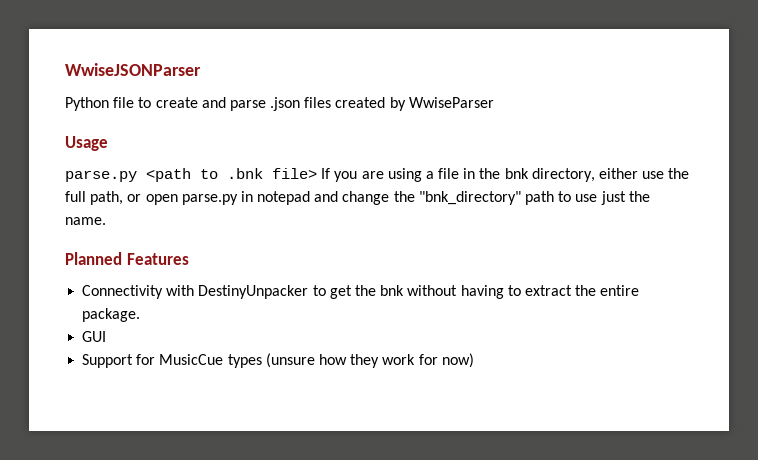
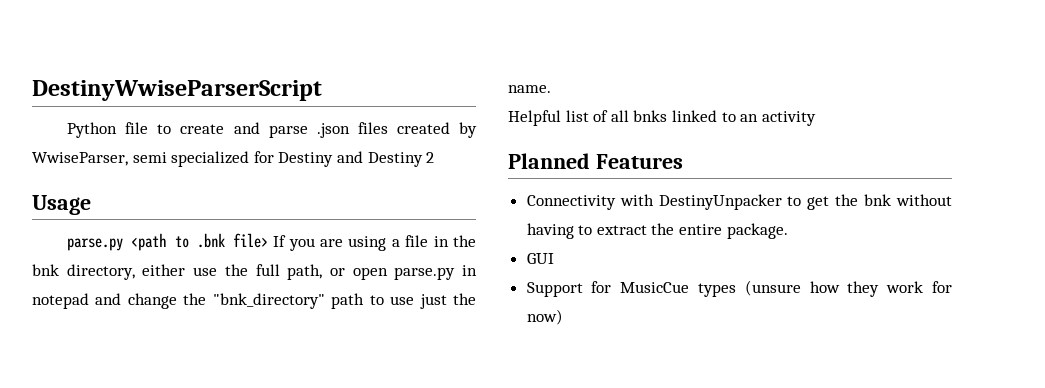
[65,63,201,76] WwiseJSONParser -> [32,80,322,101] DestinyWwiseParserScript
[408,97,494,108] WwiseParser -> [32,151,435,167] WwiseParser, semi specialized for Destiny and Destiny 2
(106, 221) none -> [508,110,816,126] // Helpful list of all bnks linked to an activity

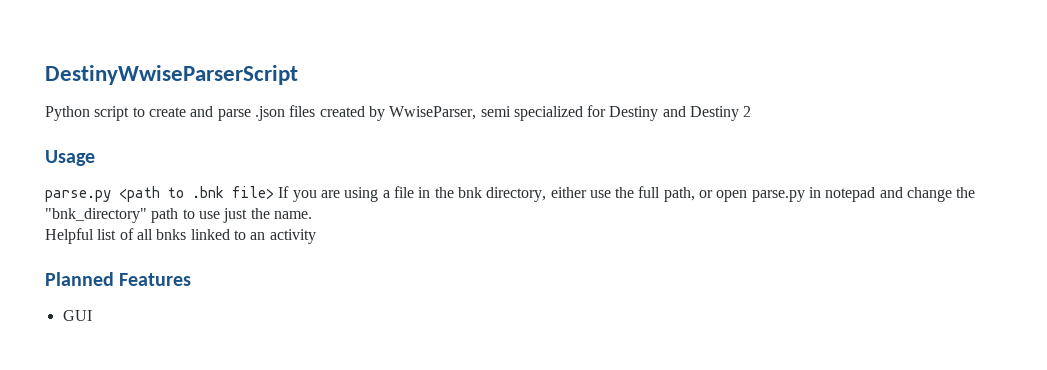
[125,122,149,134] file -> [94,106,130,121] script
[526,194,952,210] [526,223,788,239] [526,253,554,264] [526,280,952,297] [526,309,563,325] Connectivity with DestinyUnpacker to get the bnk without having to extract the entire package. // GUI // Support for MusicCue types (unsure how they work for now) -> [62,310,92,321] GUI

